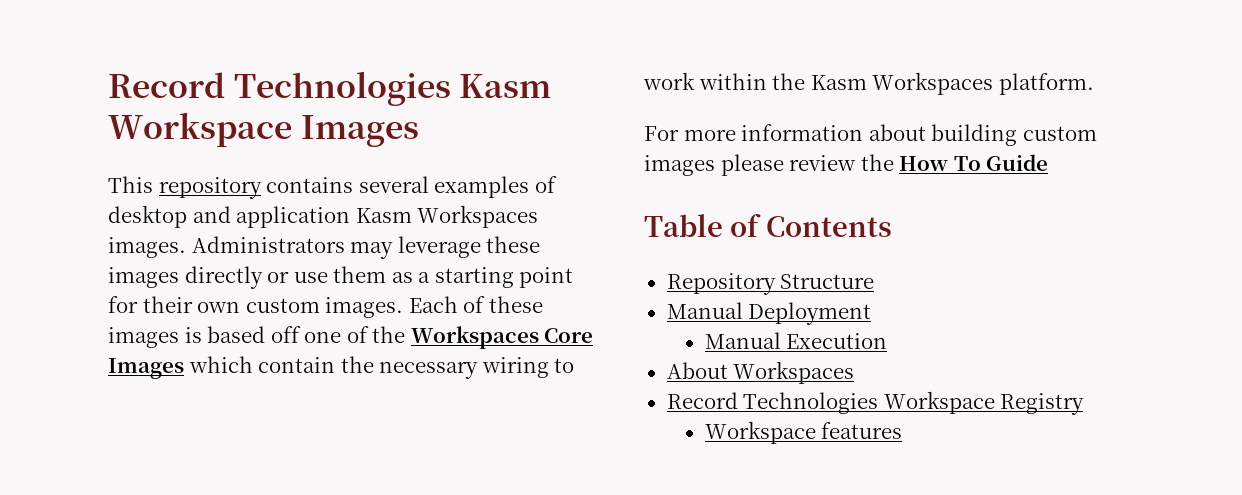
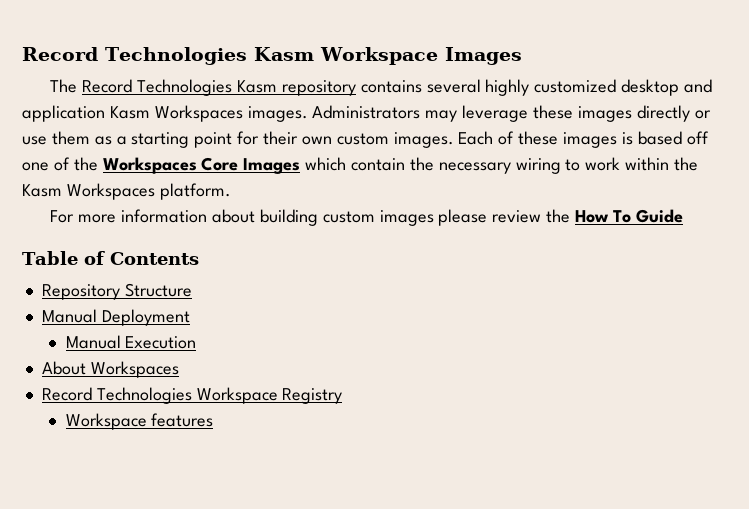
[108,176,153,193] This -> [50,79,278,96] The Record Technologies Kasm
[434,176,557,198] examples of -> [485,79,617,96] highly customized

